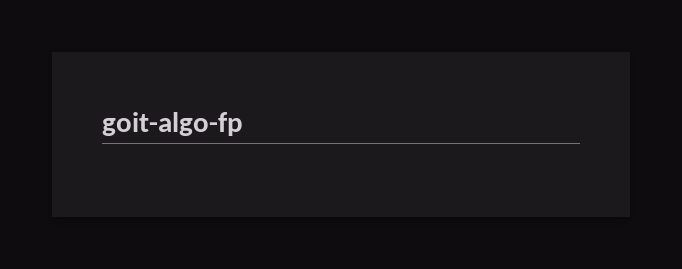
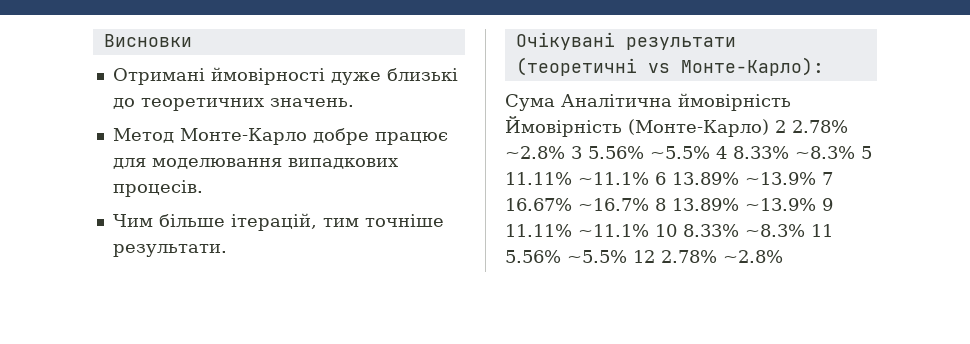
[102,112,243,136] goit-algo-fp -> [103,34,192,47] [112,67,458,85] [112,98,354,111] [112,128,448,145] [112,158,398,169] [112,180,203,197] [112,213,444,231] [112,244,227,257] [515,32,736,50] [515,57,824,76] [505,93,791,111] [505,116,848,137] [505,146,872,159] [505,172,833,185] [505,198,833,211] [505,224,833,237] [505,250,783,263] Висновки // Отримані ймовірності дуже близькі до теоретичних значень. // Метод Монте-Карло добре працює для моделювання випадкових процесів. // Чим більше ітерацій, тим точніше результати. // Очікувані результати (теоретичні vs Монте-Карло): // Сума Аналітична ймовірність Ймовірність (Монте-Карло) 2 2.78% ~2.8% 3 5.56% ~5.5% 4 8.33% ~8.3% 5 11.11% ~11.1% 6 13.89% ~13.9% 7 16.67% ~16.7% 8 13.89% ~13.9% 9 11.11% ~11.1% 10 8.33% ~8.3% 11 5.56% ~5.5% 12 2.78% ~2.8%

